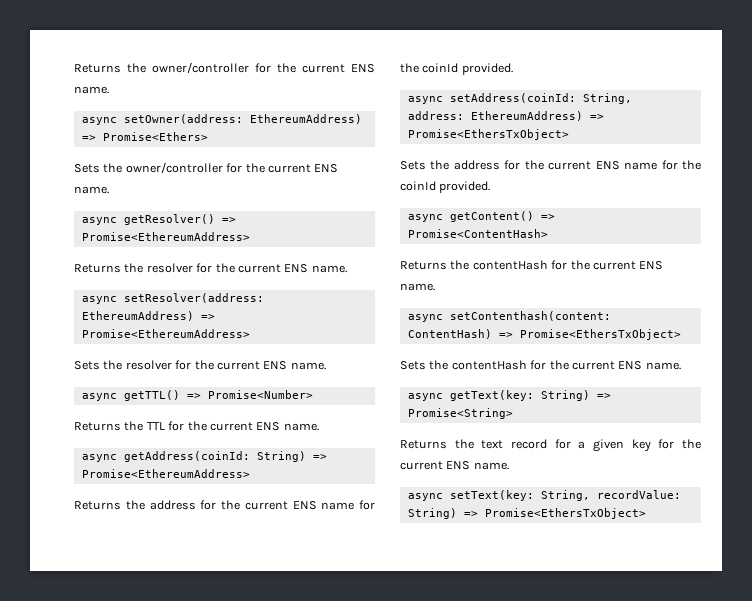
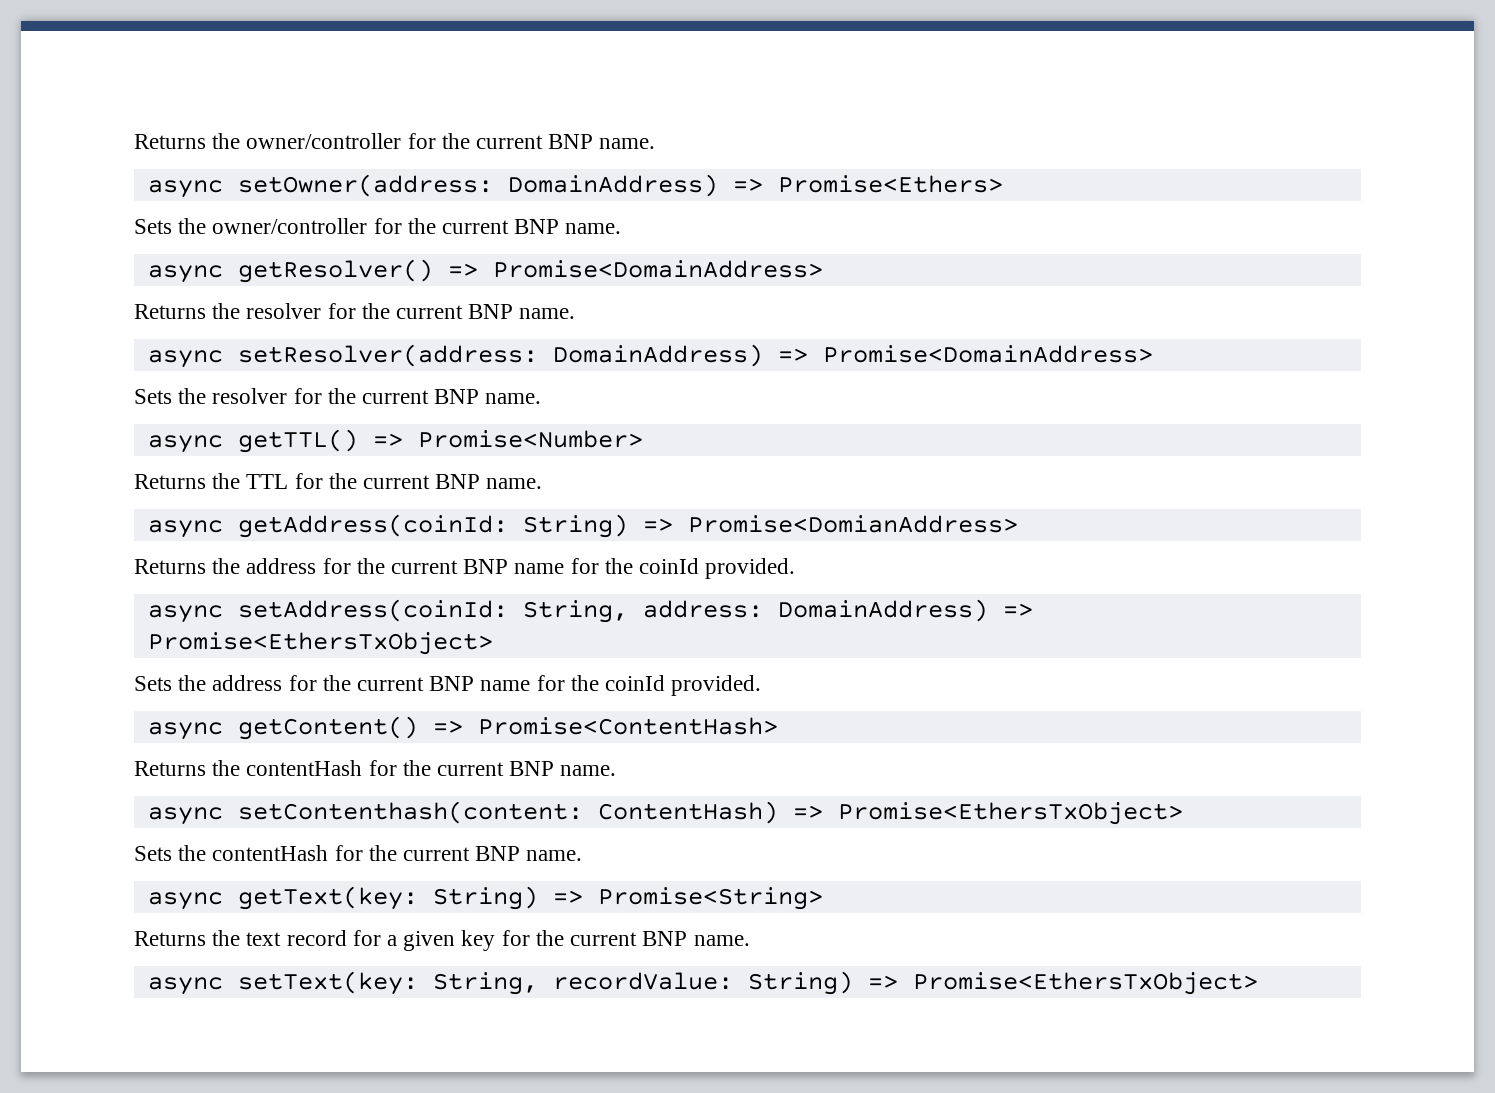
[351,64,375,73] ENS -> [548,134,594,149] BNP
[249,114,362,124] EthereumAddress) -> [507,174,718,197] DomainAddress)
[314,164,339,173] ENS -> [514,219,560,234] BNP
[81,232,250,241] Promise<EthereumAddress> -> [492,260,823,278] Promise<DomainAddress>
[284,264,309,273] ENS -> [468,304,514,319] BNP
[81,311,215,321] [81,329,250,338] EthereumAddress) => Promise<EthereumAddress> -> [552,344,1153,367] DomainAddress) => Promise<DomainAddress>
[263,361,288,370] ENS -> [434,389,480,404] BNP
[256,422,281,431] ENS -> [435,474,481,489] BNP
[81,469,250,478] Promise<EthereumAddress> -> [687,515,1018,533] Promise<DomianAddress>
[292,501,317,510] ENS -> [463,559,509,574] BNP
[470,111,583,121] EthereumAddress) -> [777,599,988,622] DomainAddress)
[595,161,620,170] ENS -> [429,676,475,691] BNP
[639,261,664,270] ENS -> [509,761,555,776] BNP
[618,361,643,370] ENS -> [475,846,521,861] BNP
[446,461,471,470] ENS -> [642,931,688,946] BNP

